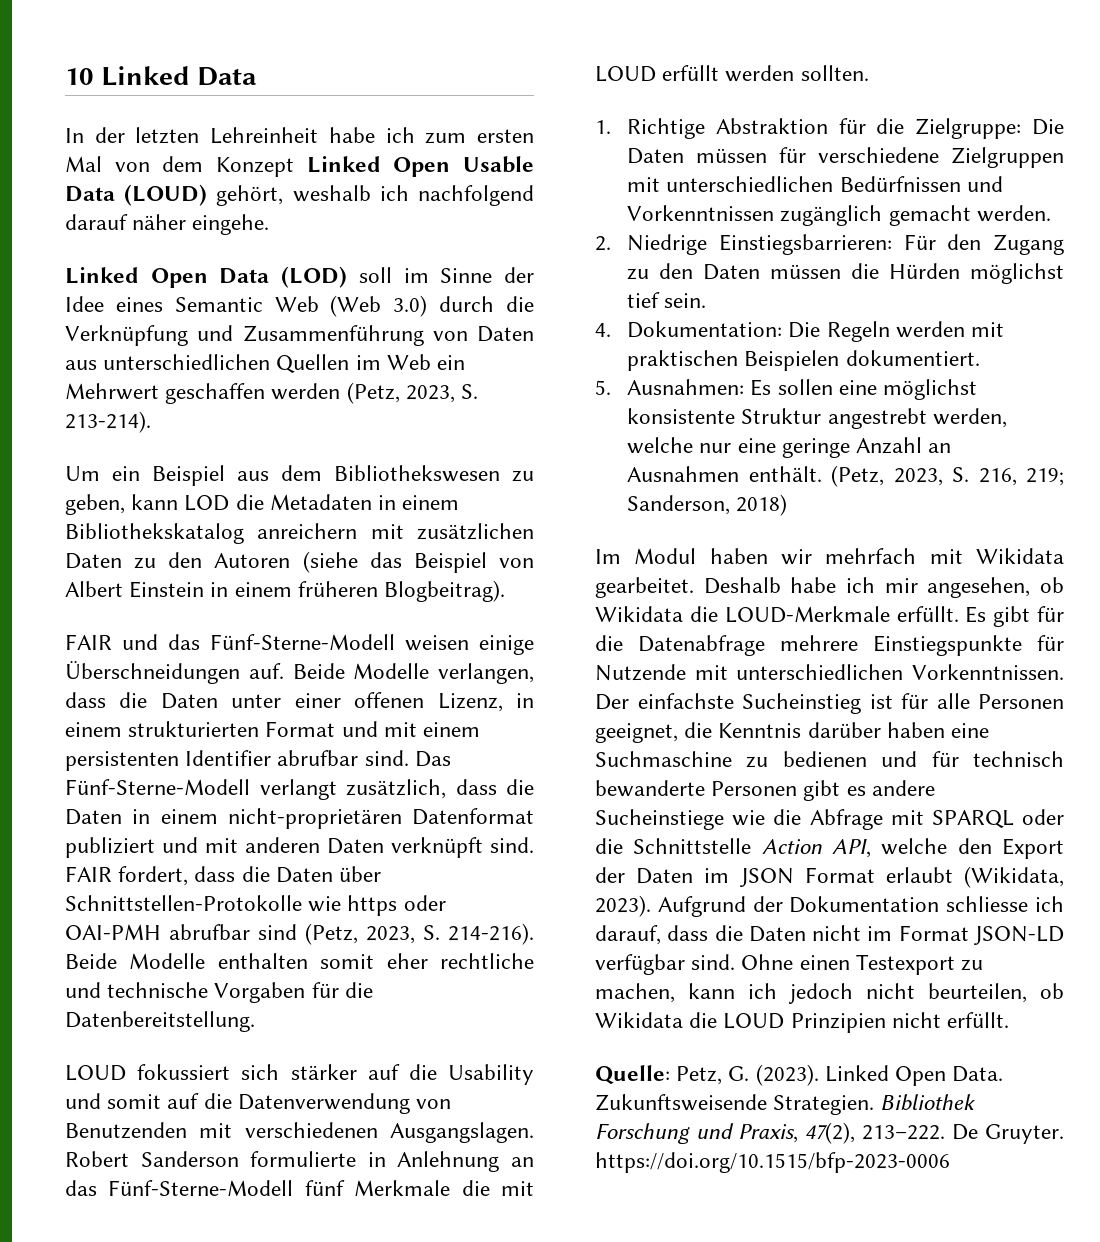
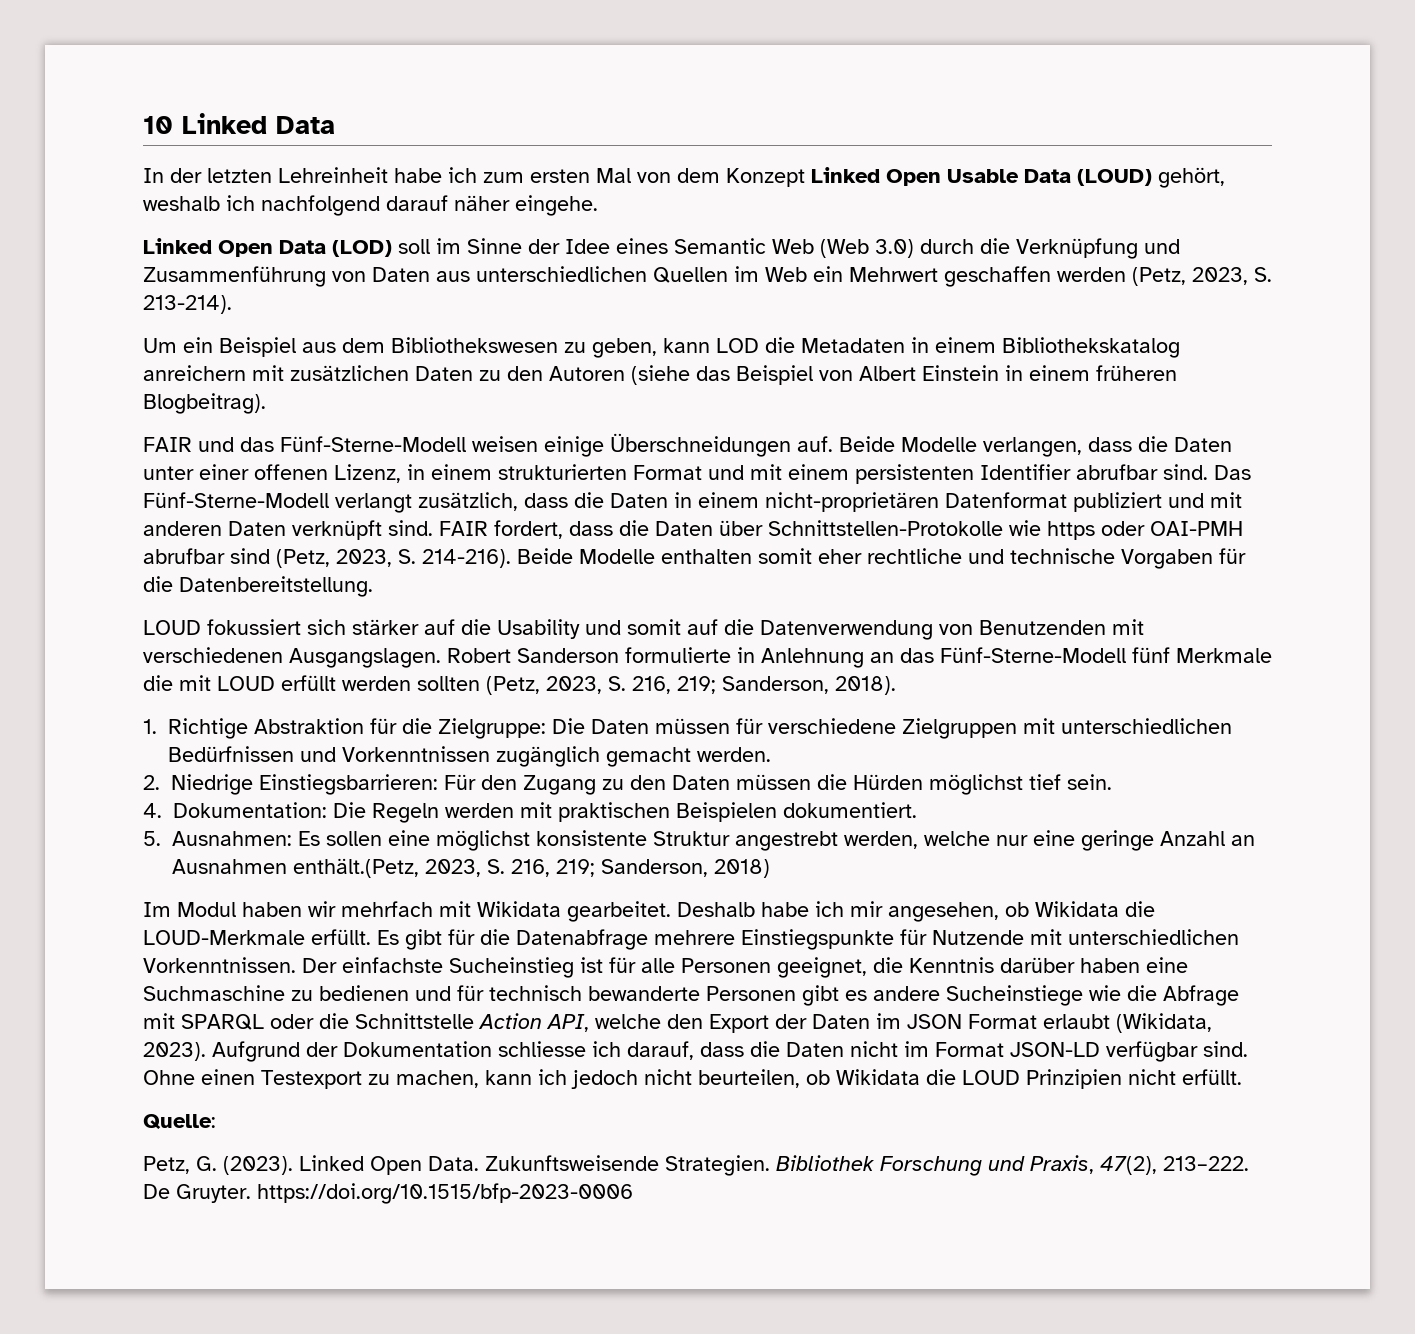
[800,65,869,81] sollten. -> [417,676,896,695] sollten (Petz, 2023, S. 216, 219; Sanderson, 2018).
[748,465,885,487] enthält. (Petz, -> [293,858,419,878] enthält.(Petz,
(670, 1075) none -> (216, 1122) //

